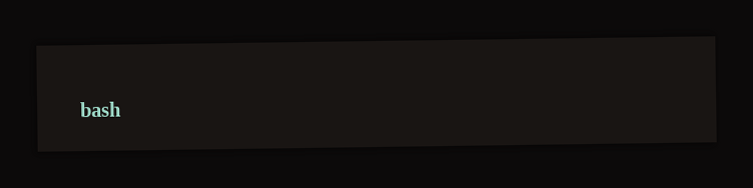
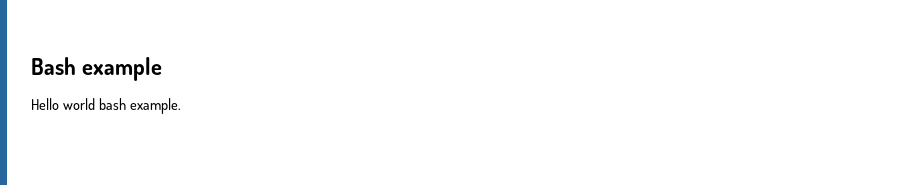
[80,101,122,118] bash -> [31,57,163,81] [31,98,181,114] Bash example // Hello world bash example.

